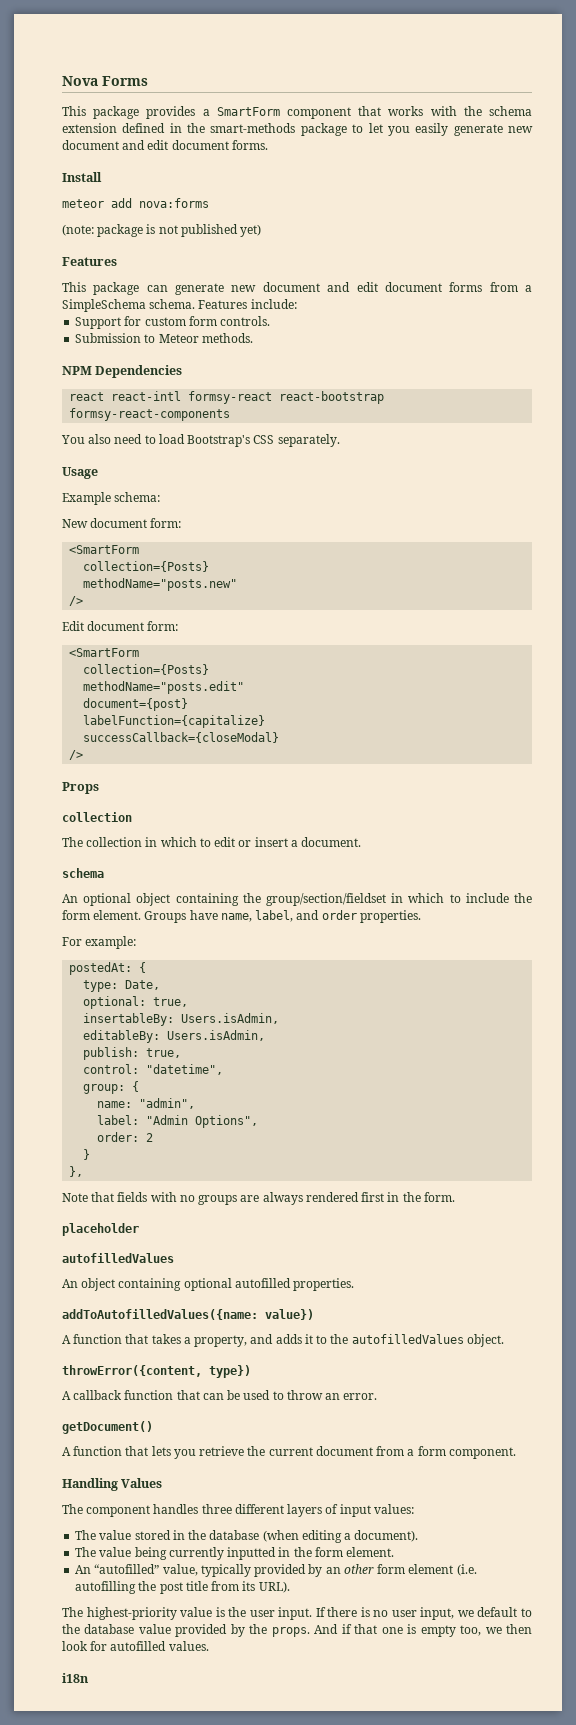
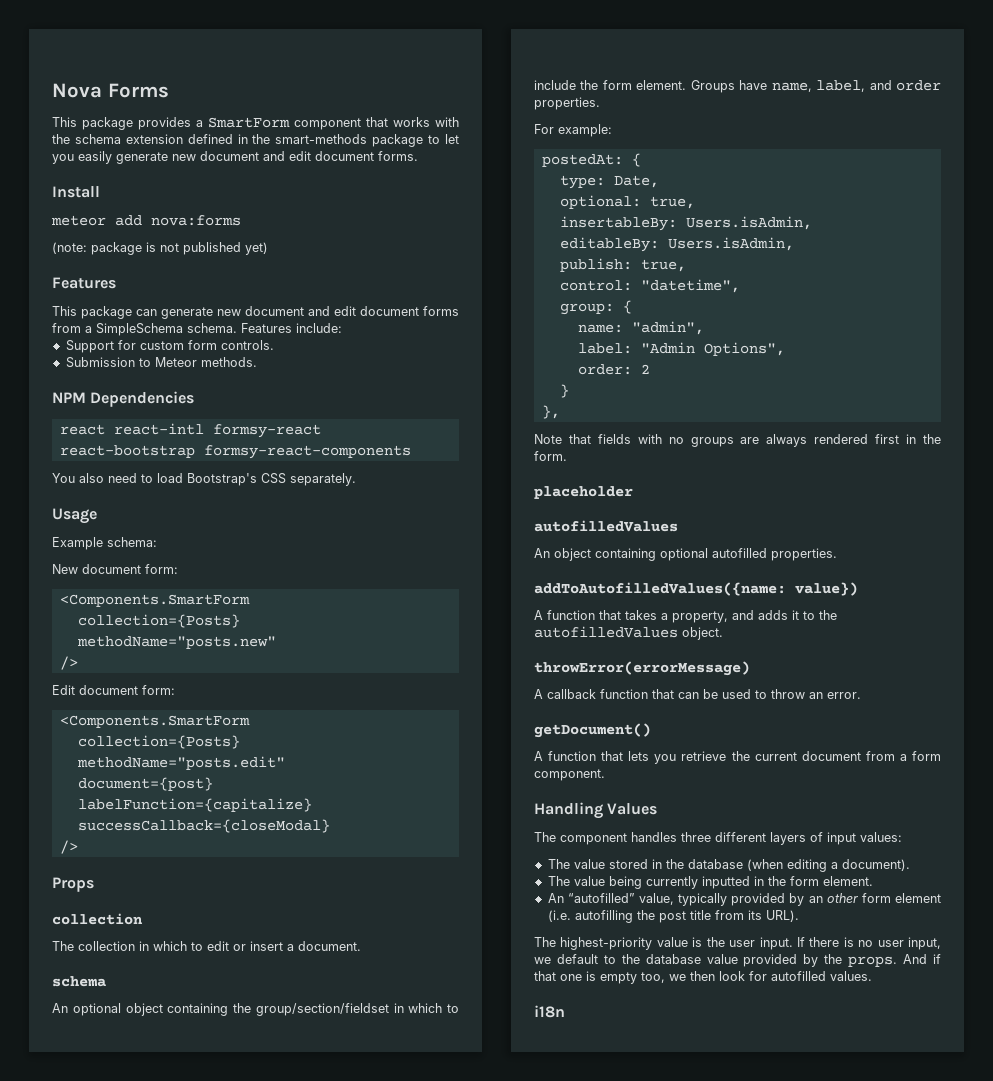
[69,545,140,554] <SmartForm -> [59,594,250,607] <Components.SmartForm
[69,648,140,657] <SmartForm -> [59,715,250,728] <Components.SmartForm
[62,1365,251,1378] throwError({content, type}) -> [534,661,750,676] throwError(errorMessage)

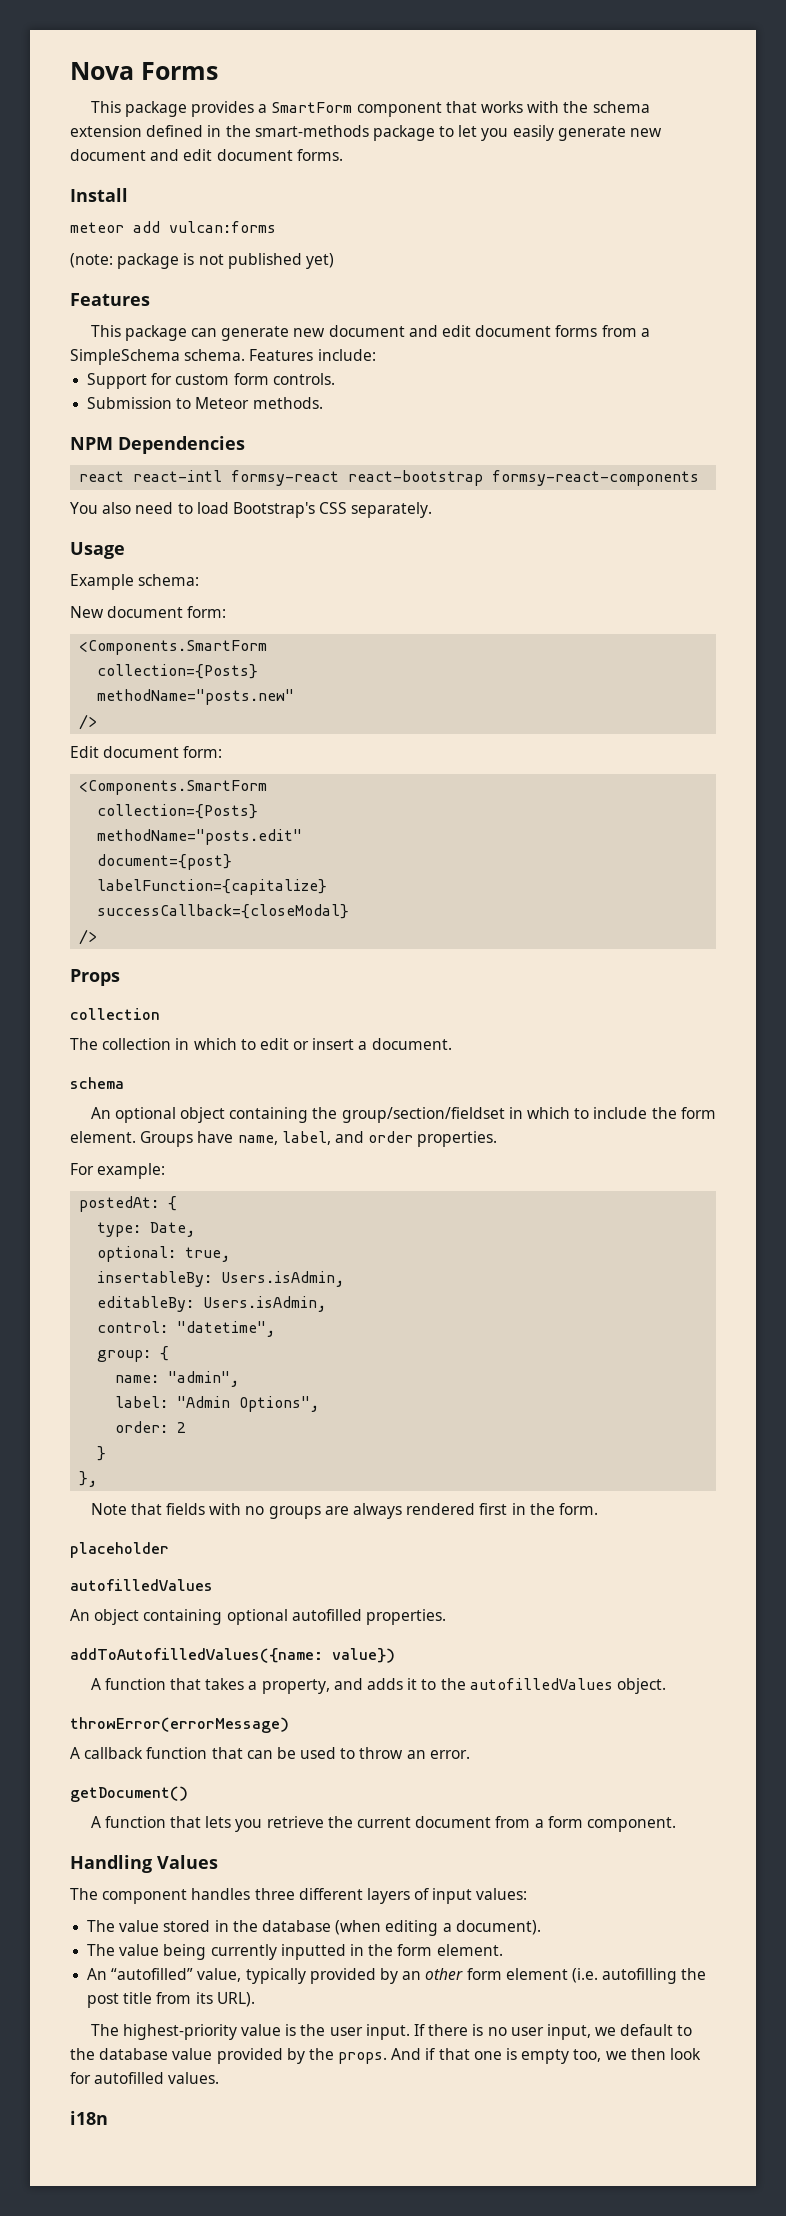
[151,215,241,226] nova:forms -> [169,221,276,233] vulcan:forms
[559,258,686,272] // publish: true, -> (327, 1304) none

